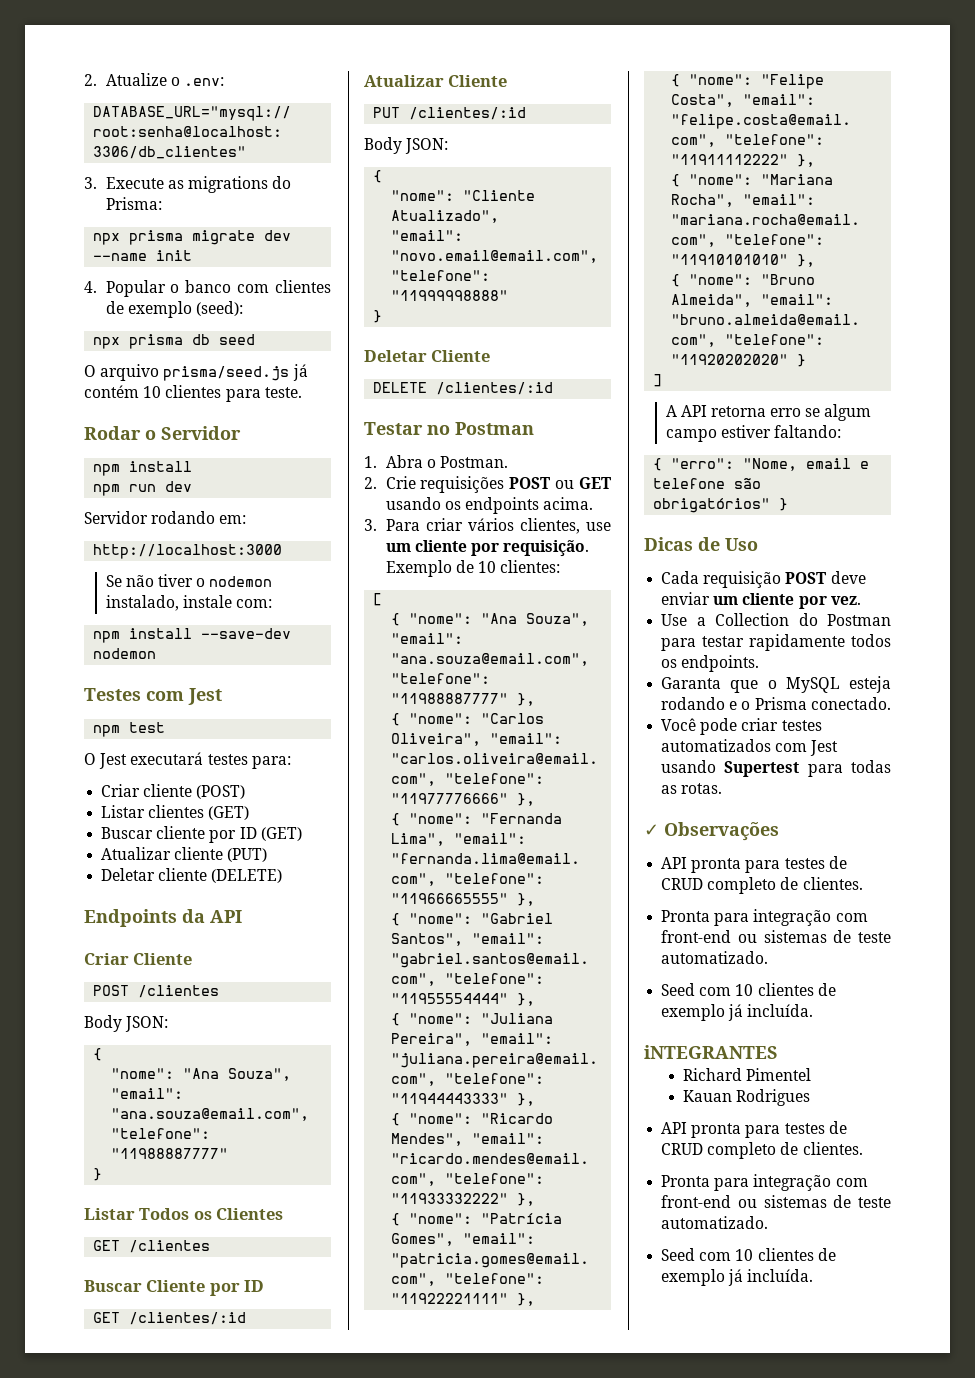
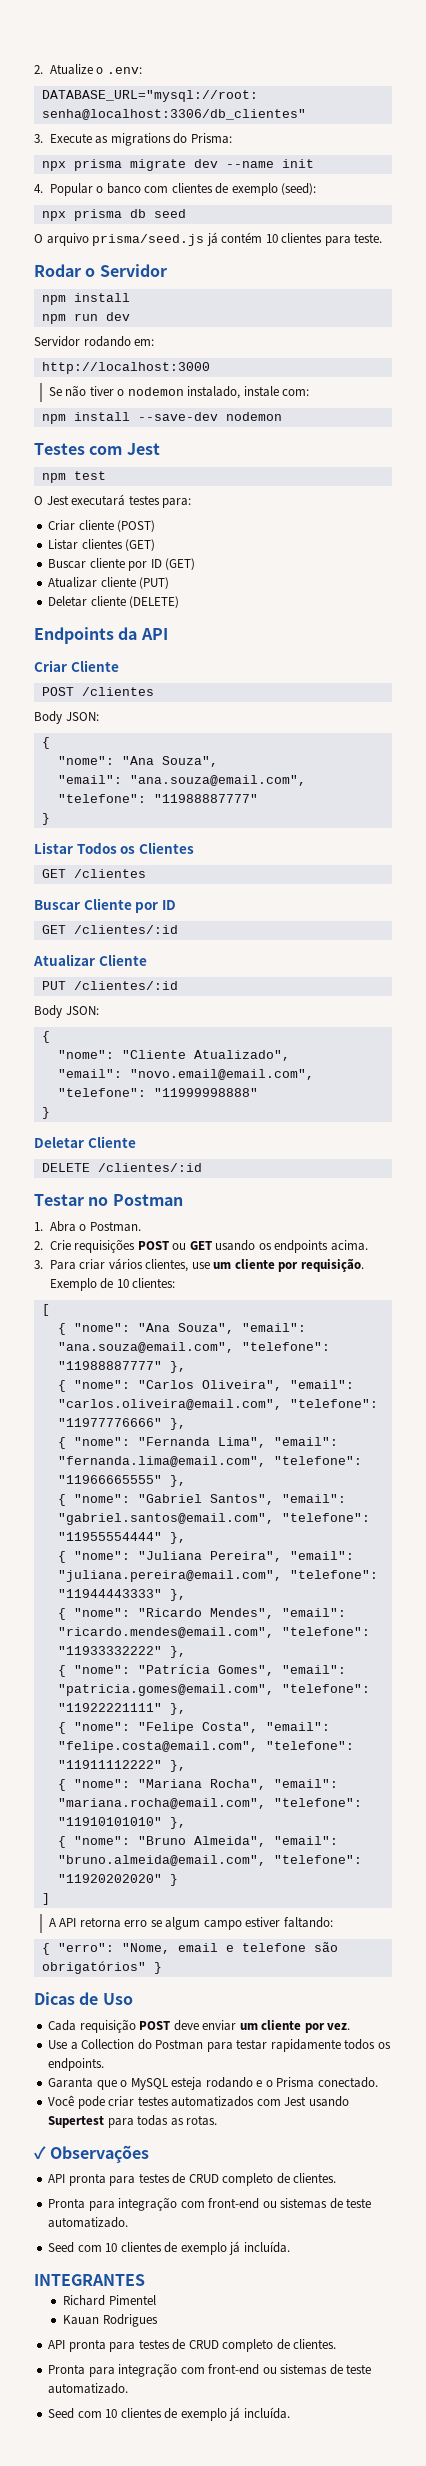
[644,1045,778,1059] iNTEGRANTES -> [34,2274,145,2286] INTEGRANTES

